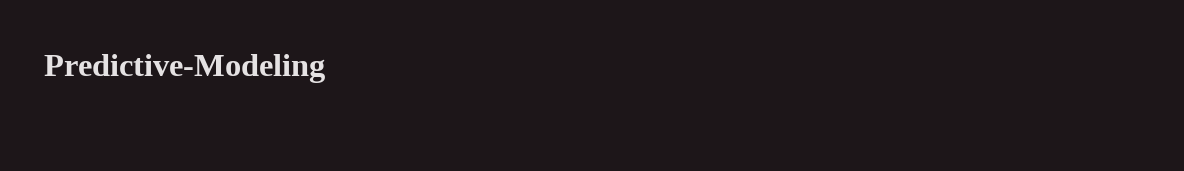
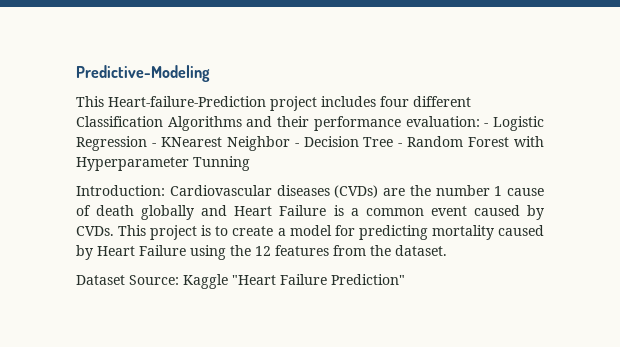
(325, 68) none -> [76,96,471,111] [76,116,544,131] [76,136,544,151] [76,156,250,171] [76,185,544,198] [76,205,544,220] [76,225,544,240] [76,245,447,260] [76,274,405,289] // This Heart-failure-Prediction project includes four different Classification Algorithms and their performance evaluation: - Logistic Regression - KNearest Neighbor - Decision Tree - Random Forest with Hyperparameter Tunning // Introduction: Cardiovascular diseases (CVDs) are the number 1 cause of death globally and Heart Failure is a common event caused by CVDs. This project is to create a model for predicting mortality caused by Heart Failure using the 12 features from the dataset. // Dataset Source: Kaggle "Heart Failure Prediction"

